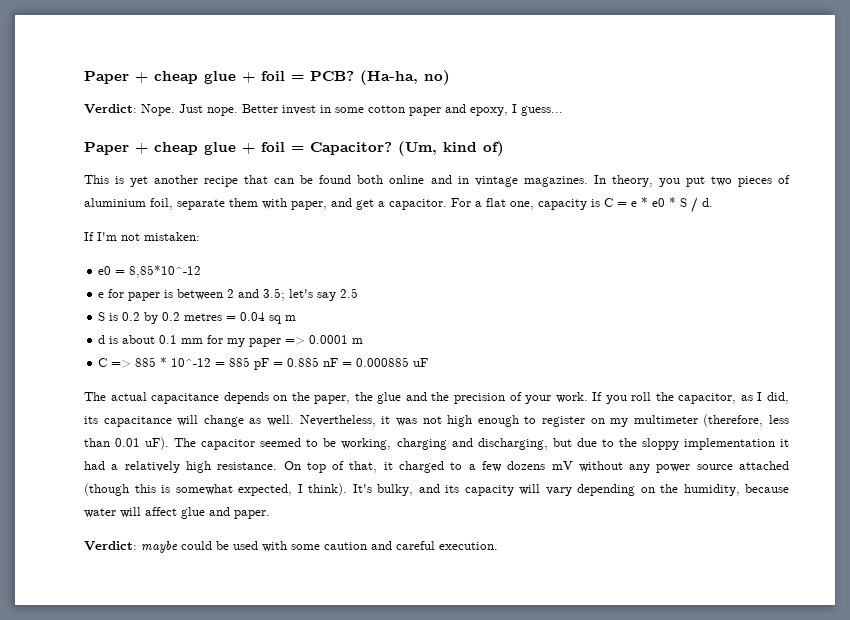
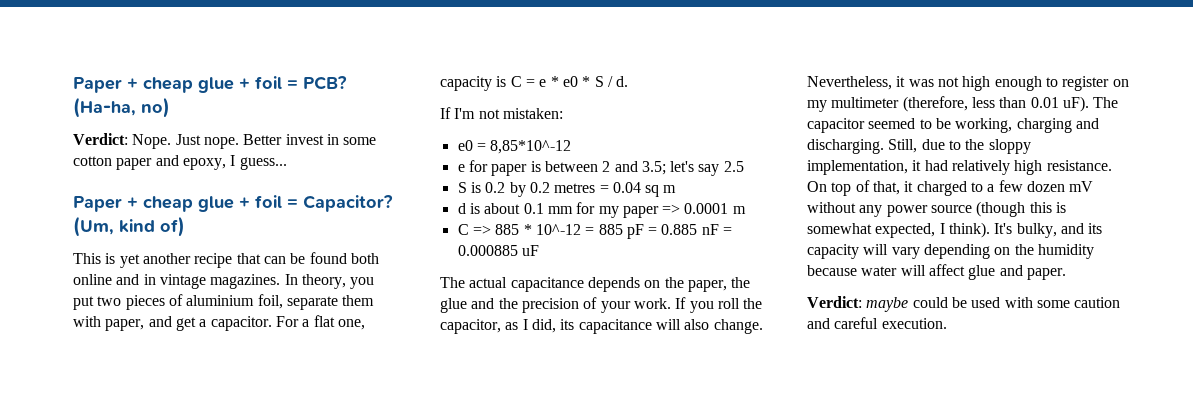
[203,415,295,427] change as well. -> [684,319,763,334] also change.
[477,438,572,450] discharging, but -> [807,139,918,154] discharging. Still,
[683,438,775,450] implementation -> [807,160,908,175] implementation,
[111,464,119,470] a -> (948, 165) none
[507,461,546,470] dozens -> [1026,181,1065,192] dozen
[739,461,789,470] attached -> (972, 209) none
[683,484,740,496] humidity, -> [1037,244,1094,259] humidity

